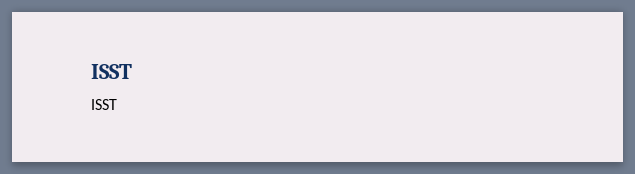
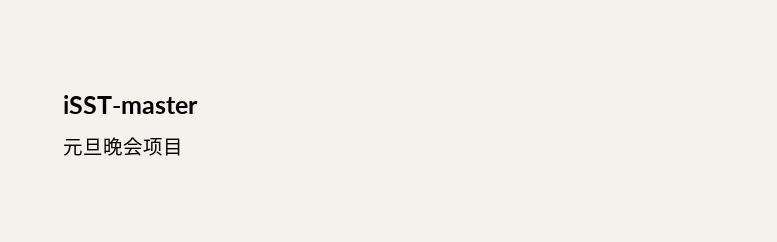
[91,64,132,79] [91,99,117,110] ISST // ISST -> [63,95,198,114] [63,137,183,156] iSST-master // 元旦晚会项目

